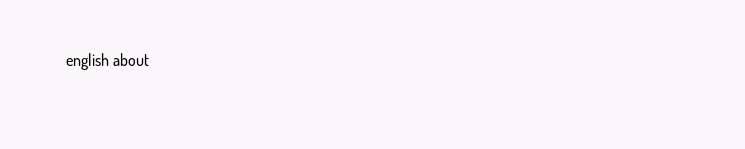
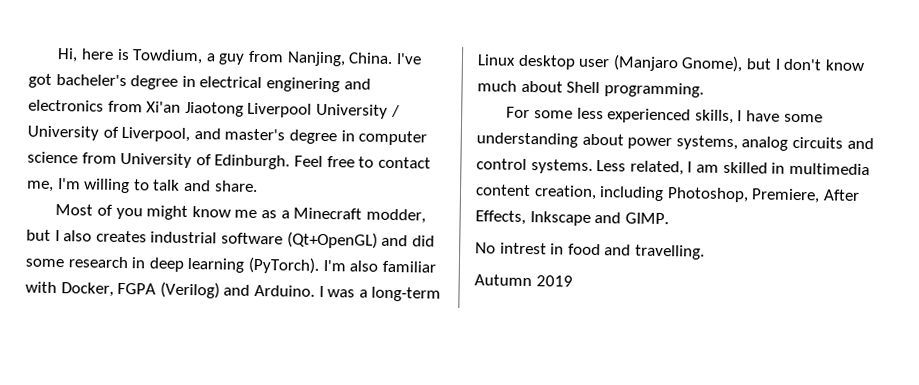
[66,53,150,70] english about -> [57,48,422,67] [28,73,371,93] [28,99,400,119] [27,125,428,146] [27,151,431,170] [26,178,258,194] [55,204,426,224] [26,229,435,249] [25,256,436,274] [25,281,442,302] [477,54,865,73] [477,80,704,98] [506,106,823,125] [476,132,874,151] [476,158,870,176] [475,184,860,204] [475,210,669,226] [475,242,705,260] [474,274,573,287] Hi, here is Towdium, a guy from Nanjing, China. I've got bacheler's degree in electrical enginering and electronics from Xi'an Jiaotong Liverpool University / University of Liverpool, and master's degree in computer science from University of Edinburgh. Feel free to contact me, I'm willing to talk and share. // Most of you might know me as a Minecraft modder, but I also creates industrial software (Qt+OpenGL) and did some research in deep learning (PyTorch). I'm also familiar with Docker, FGPA (Verilog) and Arduino. I was a long-term Linux desktop user (Manjaro Gnome), but I don't know much about Shell programming. // For some less experienced skills, I have some understanding about power systems, analog circuits and control systems. Less related, I am skilled in multimedia content creation, including Photoshop, Premiere, After Effects, Inkscape and GIMP. // No intrest in food and travelling. // Autumn 2019

